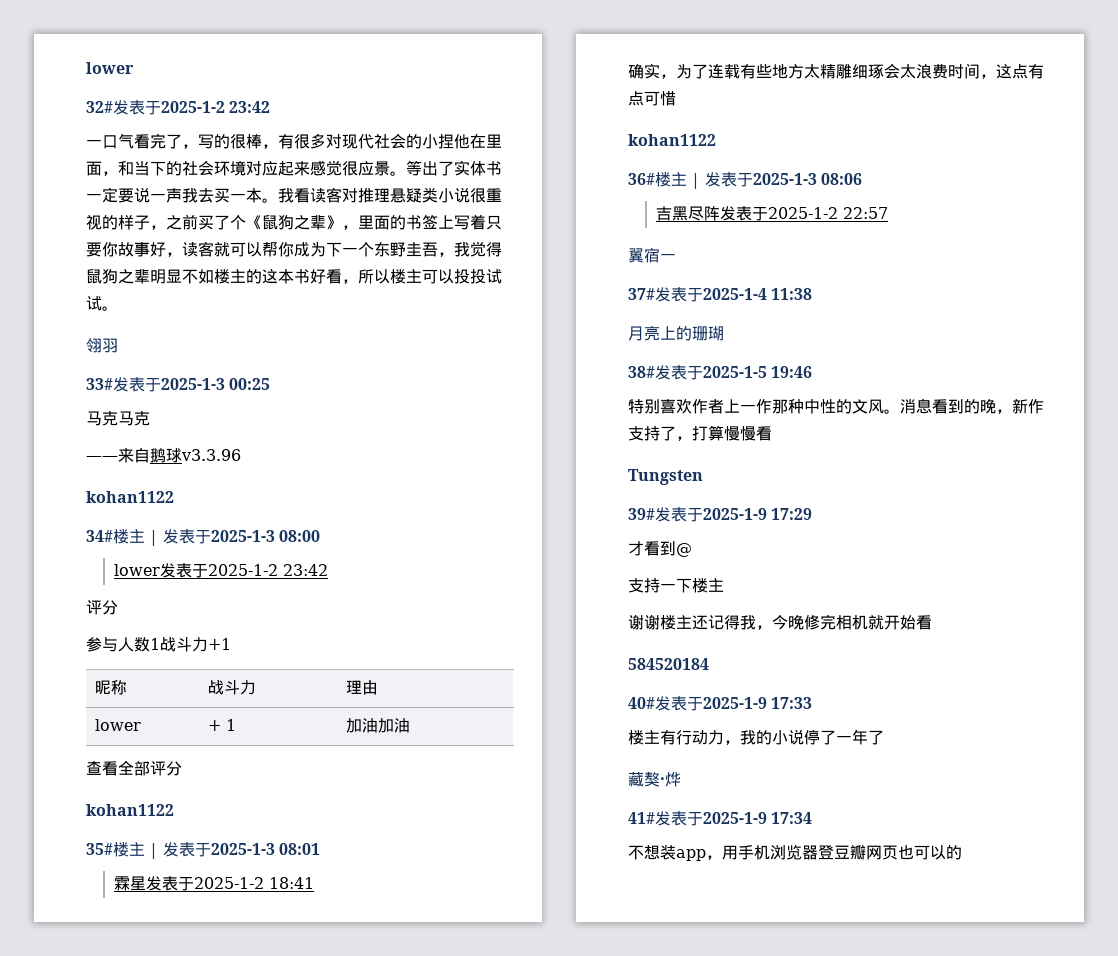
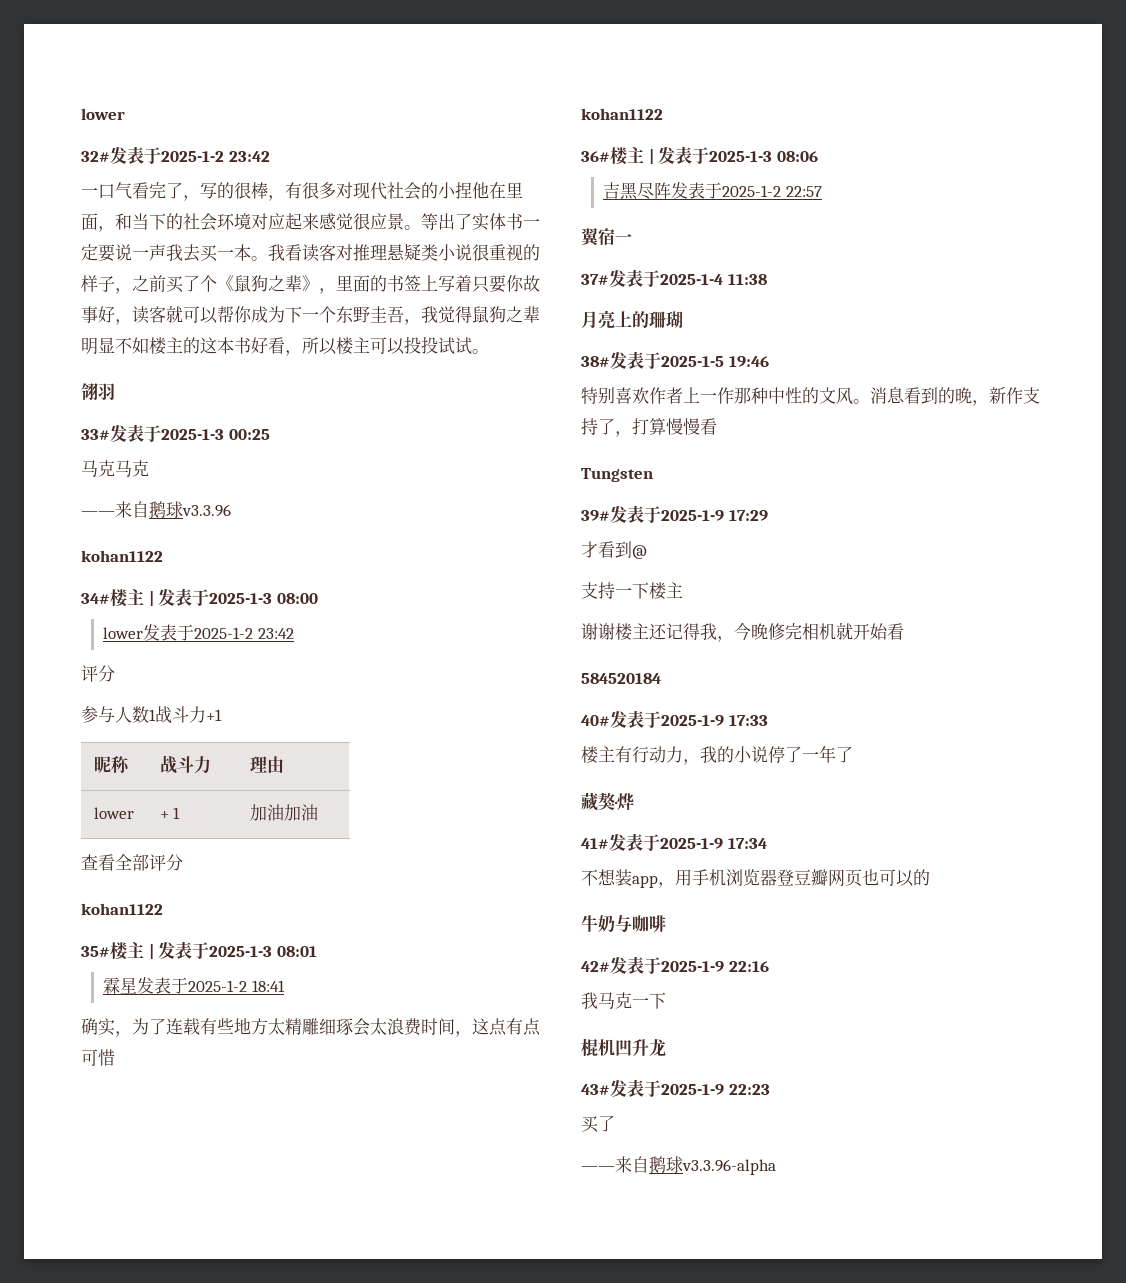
(962, 852) none -> [581,915,666,932] [581,956,769,974] [581,992,666,1009] [581,1038,666,1057] [581,1079,770,1097] [581,1115,615,1133] [581,1156,776,1175] // 牛奶与咖啡 // 42#发表于2025-1-9 22:16 // 我马克一下 // 棍机凹升龙 // 43#发表于2025-1-9 22:23 // 买了 // ——来自鹅球v3.3.96-alpha

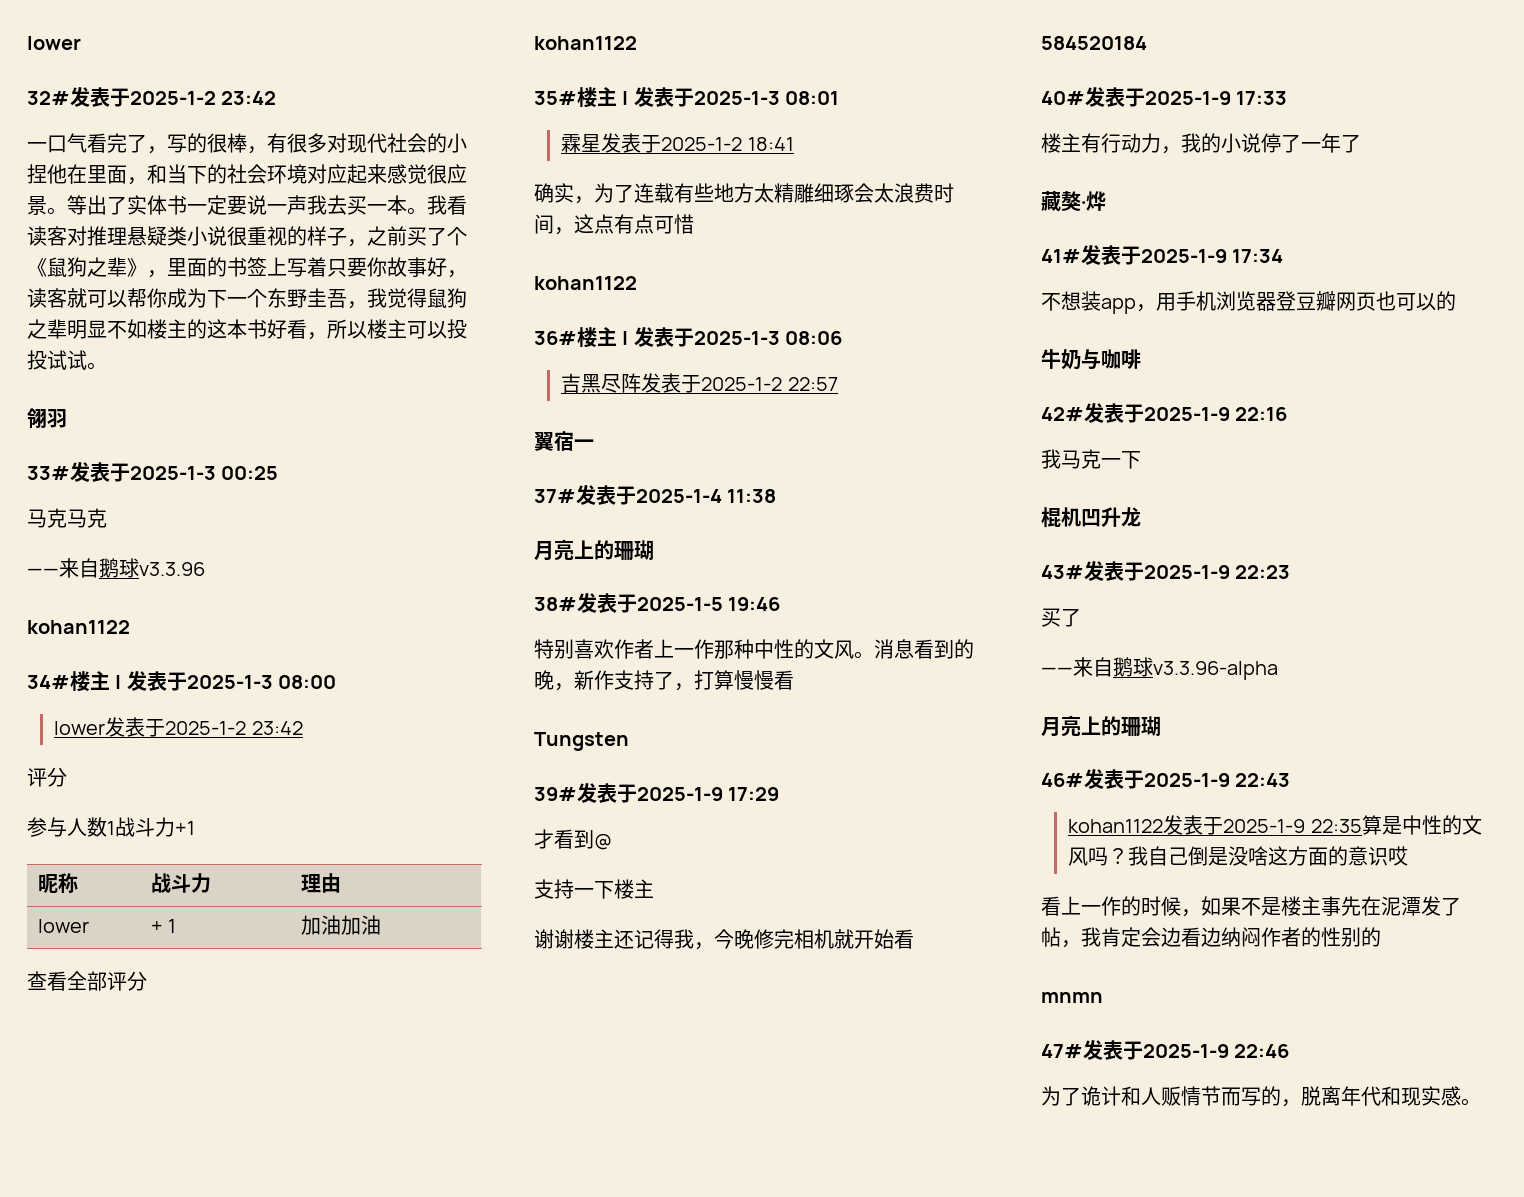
(776, 1167) none -> [1041,715,1161,737] [1041,769,1291,789] [1068,815,1482,835] [1068,846,1409,866] [1041,896,1461,917] [1041,927,1381,948] [1041,992,1103,1003] [1041,1040,1290,1060] [1041,1086,1481,1107] // 月亮上的珊瑚 // 46#发表于2025-1-9 22:43 // kohan1122发表于2025-1-9 22:35算是中性的文风吗？我自己倒是没啥这方面的意识哎 // 看上一作的时候，如果不是楼主事先在泥潭发了帖，我肯定会边看边纳闷作者的性别的 // mnmn // 47#发表于2025-1-9 22:46 // 为了诡计和人贩情节而写的，脱离年代和现实感。

